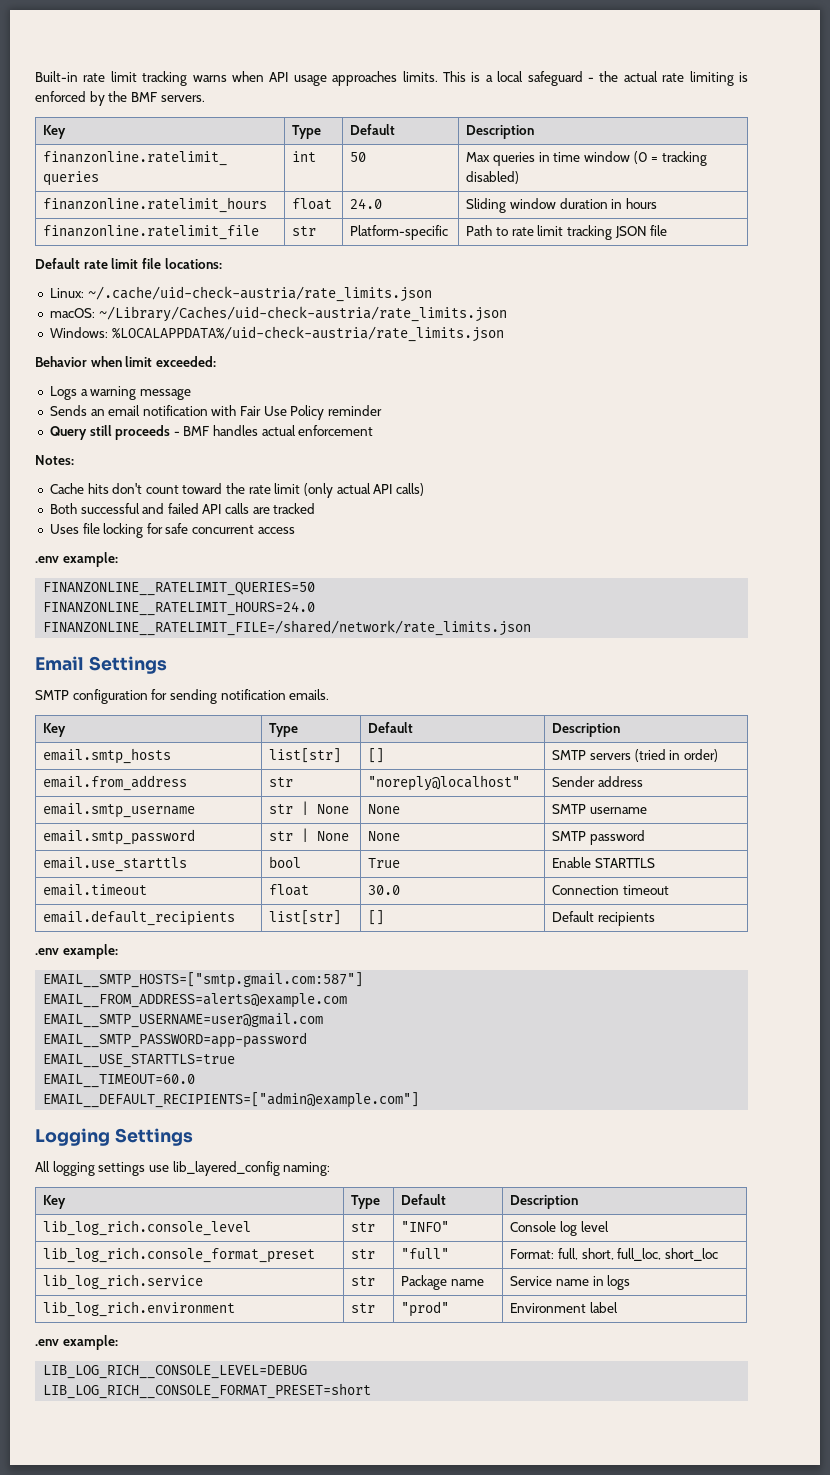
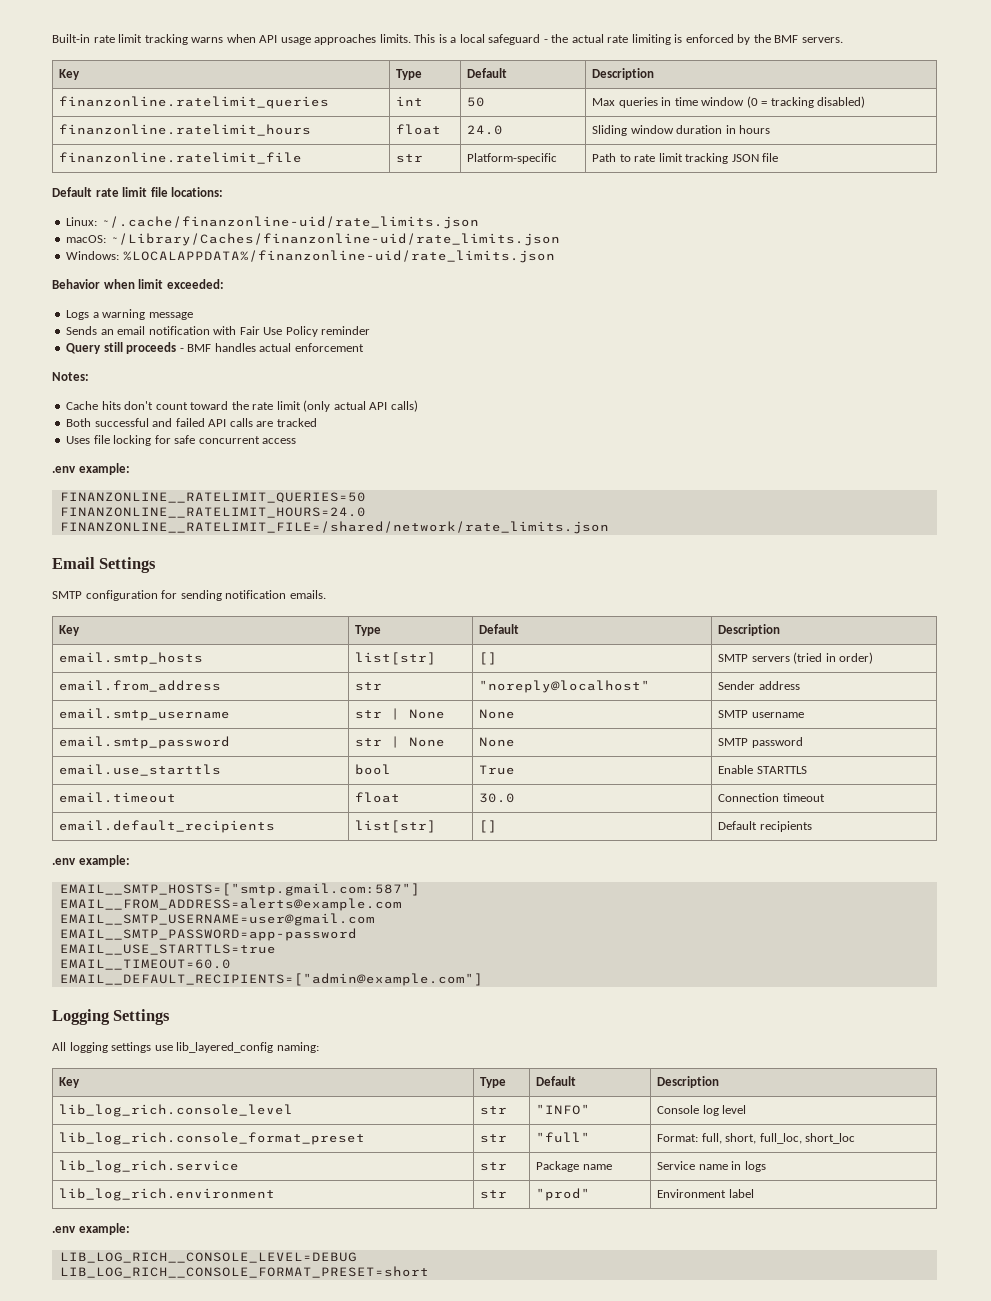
[87,286,432,302] ~/.cache/uid-check-austria/rate_limits.json -> [100,216,479,229] ~/.cache/finanzonline-uid/rate_limits.json
[98,306,507,322] ~/Library/Caches/uid-check-austria/rate_limits.json -> [109,233,560,246] ~/Library/Caches/finanzonline-uid/rate_limits.json
[111,326,504,342] %LOCALAPPDATA%/uid-check-austria/rate_limits.json -> [122,250,555,263] %LOCALAPPDATA%/finanzonline-uid/rate_limits.json

